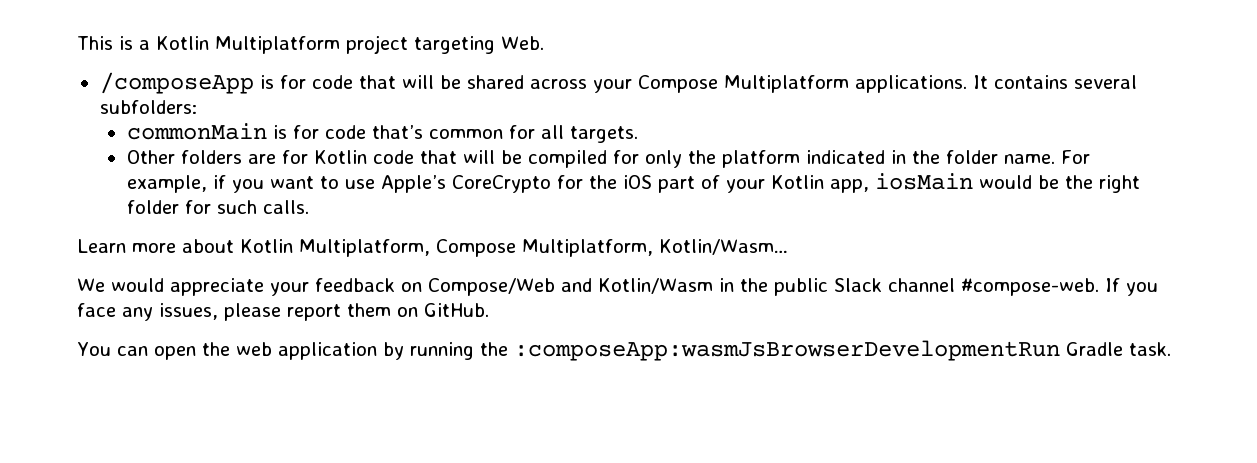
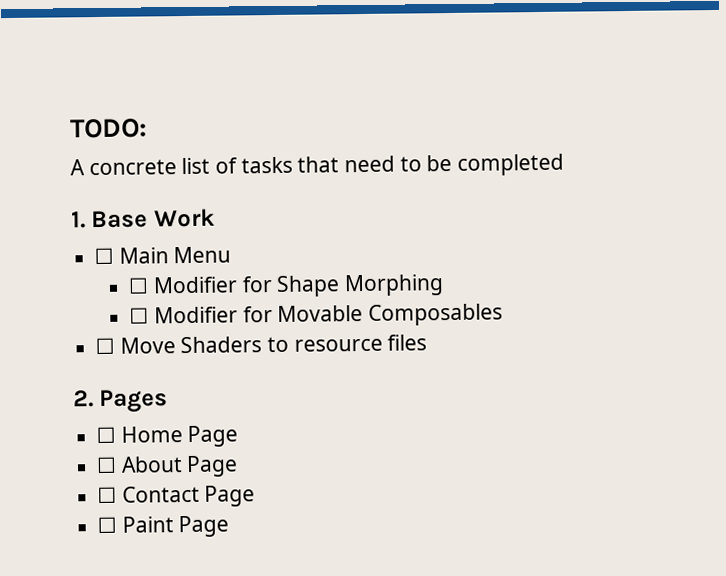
[77,35,544,54] [99,72,1137,94] [99,100,197,114] [126,123,638,143] [126,150,1090,168] [126,173,1140,193] [126,200,309,214] [77,239,788,257] [77,278,1158,296] [77,303,489,321] [77,340,1171,361] This is a Kotlin Multiplatform project targeting Web. // /composeApp is for code that will be shared across your Compose Multiplatform applications. It contains several subfolders: // commonMain is for code that’s common for all targets. // Other folders are for Kotlin code that will be compiled for only the platform indicated in the folder name. For example, if you want to use Apple’s CoreCrypto for the iOS part of your Kotlin app, iosMain would be the right folder for such calls. // Learn more about Kotlin Multiplatform, Compose Multiplatform, Kotlin/Wasm… // We would appreciate your feedback on Compose/Web and Kotlin/Wasm in the public Slack channel #compose-web. If you face any issues, please report them on GitHub. // You can open the web application by running the :composeApp:wasmJsBrowserDevelopmentRun Gradle task. -> [70,118,147,139] [70,153,565,176] [71,208,215,229] [94,246,232,265] [128,274,445,297] [129,303,504,326] [95,334,428,355] [73,389,169,413] [96,425,239,447] [96,455,239,478] [97,485,256,507] [97,515,230,538] TODO: // A concrete list of tasks that need to be completed // 1. Base Work // ☐ Main Menu // ☐ Modifier for Shape Morphing // ☐ Modifier for Movable Composables // ☐ Move Shaders to resource files // 2. Pages // ☐ Home Page // ☐ About Page // ☐ Contact Page // ☐ Paint Page

